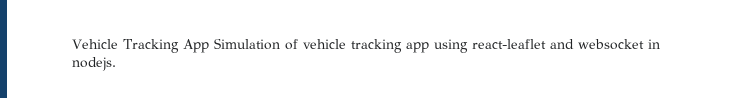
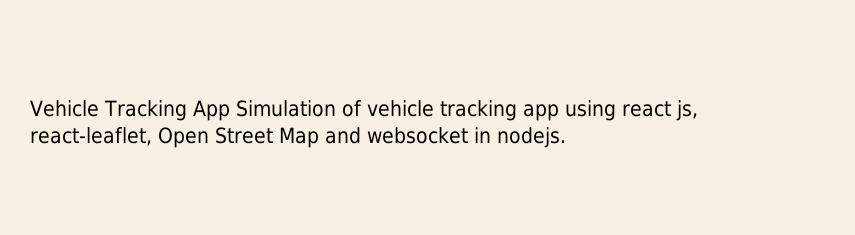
[471,39,546,49] react-leaflet -> [621,100,698,121] [30,127,319,148] react js, react-leaflet, Open Street Map

